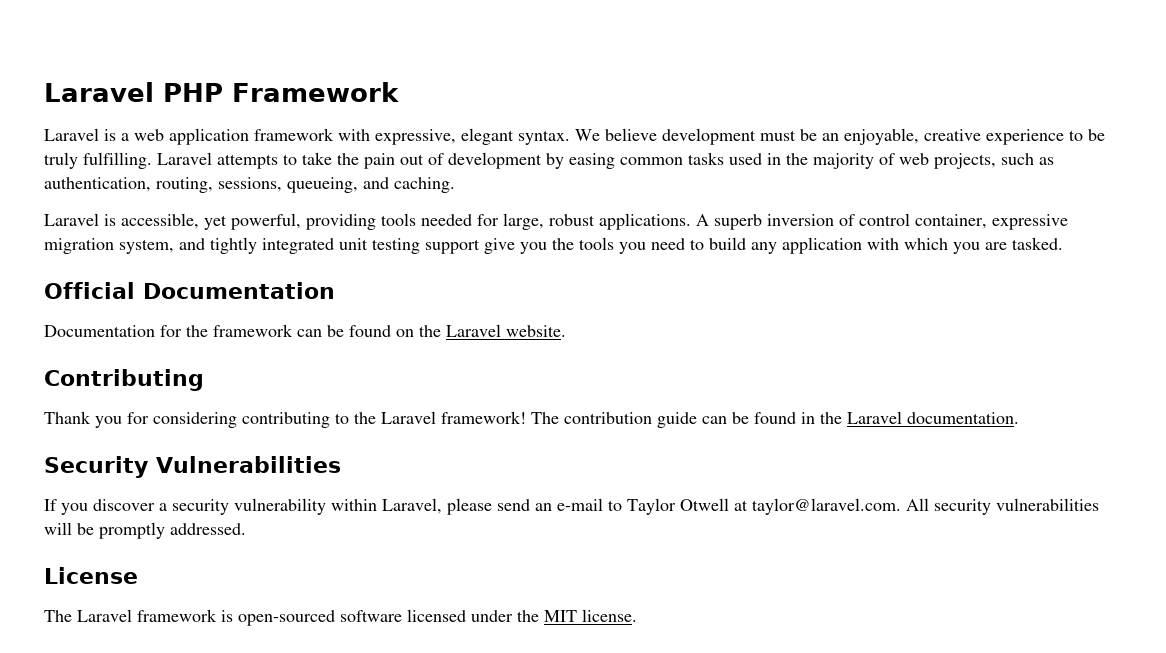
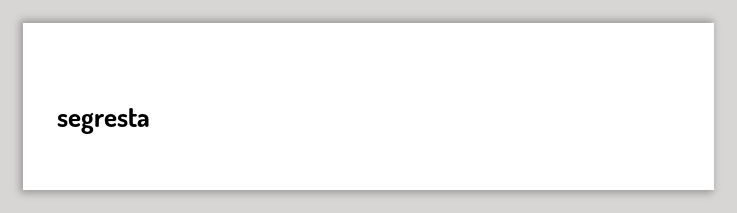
[44,82,399,102] [44,128,1105,145] [44,152,1054,169] [44,177,455,193] [44,213,1068,230] [44,237,1063,254] [44,282,335,299] [44,324,566,337] [44,369,204,391] [44,411,1019,428] [44,456,341,478] [44,498,1099,515] [44,522,246,539] [44,567,138,584] [44,609,637,626] Laravel PHP Framework // Laravel is a web application framework with expressive, elegant syntax. We believe development must be an enjoyable, creative experience to be truly fulfilling. Laravel attempts to take the pain out of development by easing common tasks used in the majority of web projects, such as authentication, routing, sessions, queueing, and caching. // Laravel is accessible, yet powerful, providing tools needed for large, robust applications. A superb inversion of control container, expressive migration system, and tightly integrated unit testing support give you the tools you need to build any application with which you are tasked. // Official Documentation // Documentation for the framework can be found on the Laravel website. // Contributing // Thank you for considering contributing to the Laravel framework! The contribution guide can be found in the Laravel documentation. // Security Vulnerabilities // If you discover a security vulnerability within Laravel, please send an e-mail to Taylor Otwell at taylor@laravel.com. All security vulnerabilities will be promptly addressed. // License // The Laravel framework is open-sourced software licensed under the MIT license. -> [57,108,150,134] segresta

